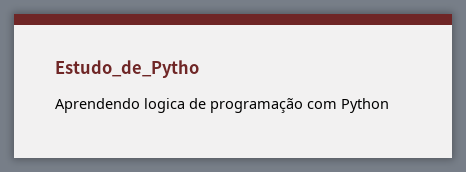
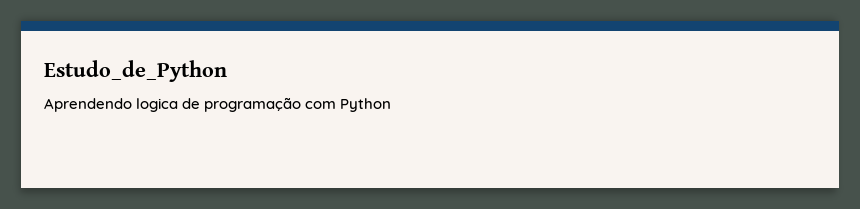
[55,60,199,78] Estudo_de_Pytho -> [44,60,227,82] Estudo_de_Python

